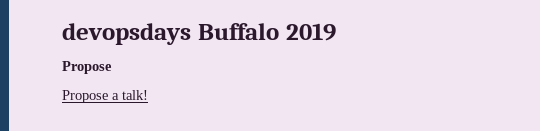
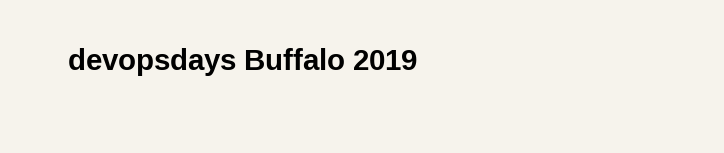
[62,61,112,74] [62,90,148,103] // Propose // Propose a talk! -> (417, 60) none

